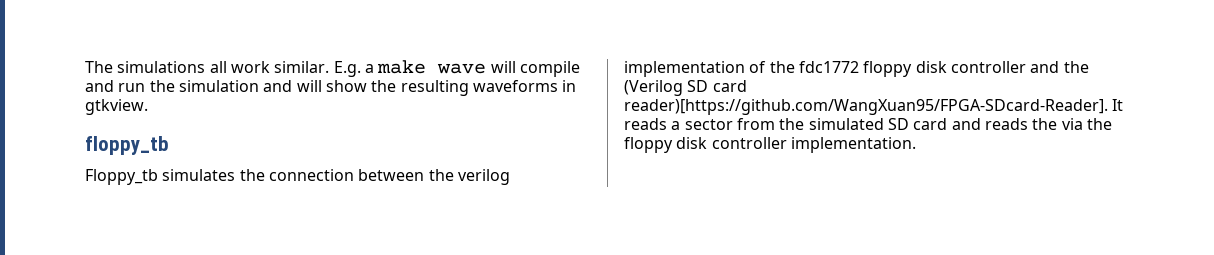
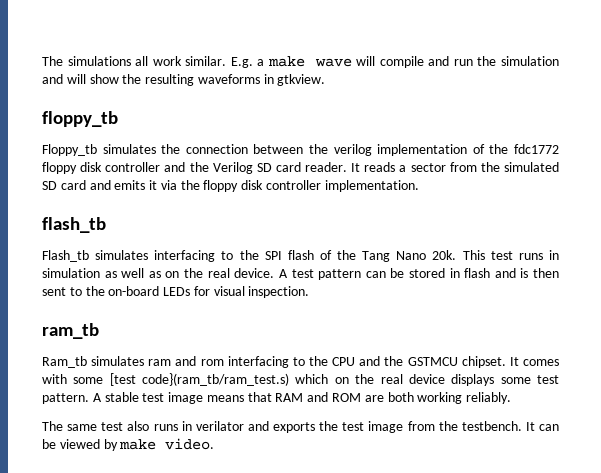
[624,80,747,96] [624,99,1108,115] (Verilog SD card reader)[https://github.com/WangXuan95/FPGA-SDcard-Reader]. -> [212,162,348,174] Verilog SD card reader.
[984,118,1058,130] reads the -> [114,180,158,190] emits it
(916, 145) none -> [42,217,106,233] [42,250,559,262] [42,268,559,280] [42,286,310,298] [42,323,99,339] [42,356,560,368] [42,373,559,386] [42,392,512,404] [42,421,559,433] [42,438,215,451] // flash_tb // Flash_tb simulates interfacing to the SPI flash of the Tang Nano 20k. This test runs in simulation as well as on the real device. A test pattern can be stored in flash and is then sent to the on-board LEDs for visual inspection. // ram_tb // Ram_tb simulates ram and rom interfacing to the CPU and the GSTMCU chipset. It comes with some [test code}(ram_tb/ram_test.s) which on the real device displays some test pattern. A stable test image means that RAM and ROM are both working reliably. // The same test also runs in verilator and exports the test image from the testbench. It can be viewed by make video.

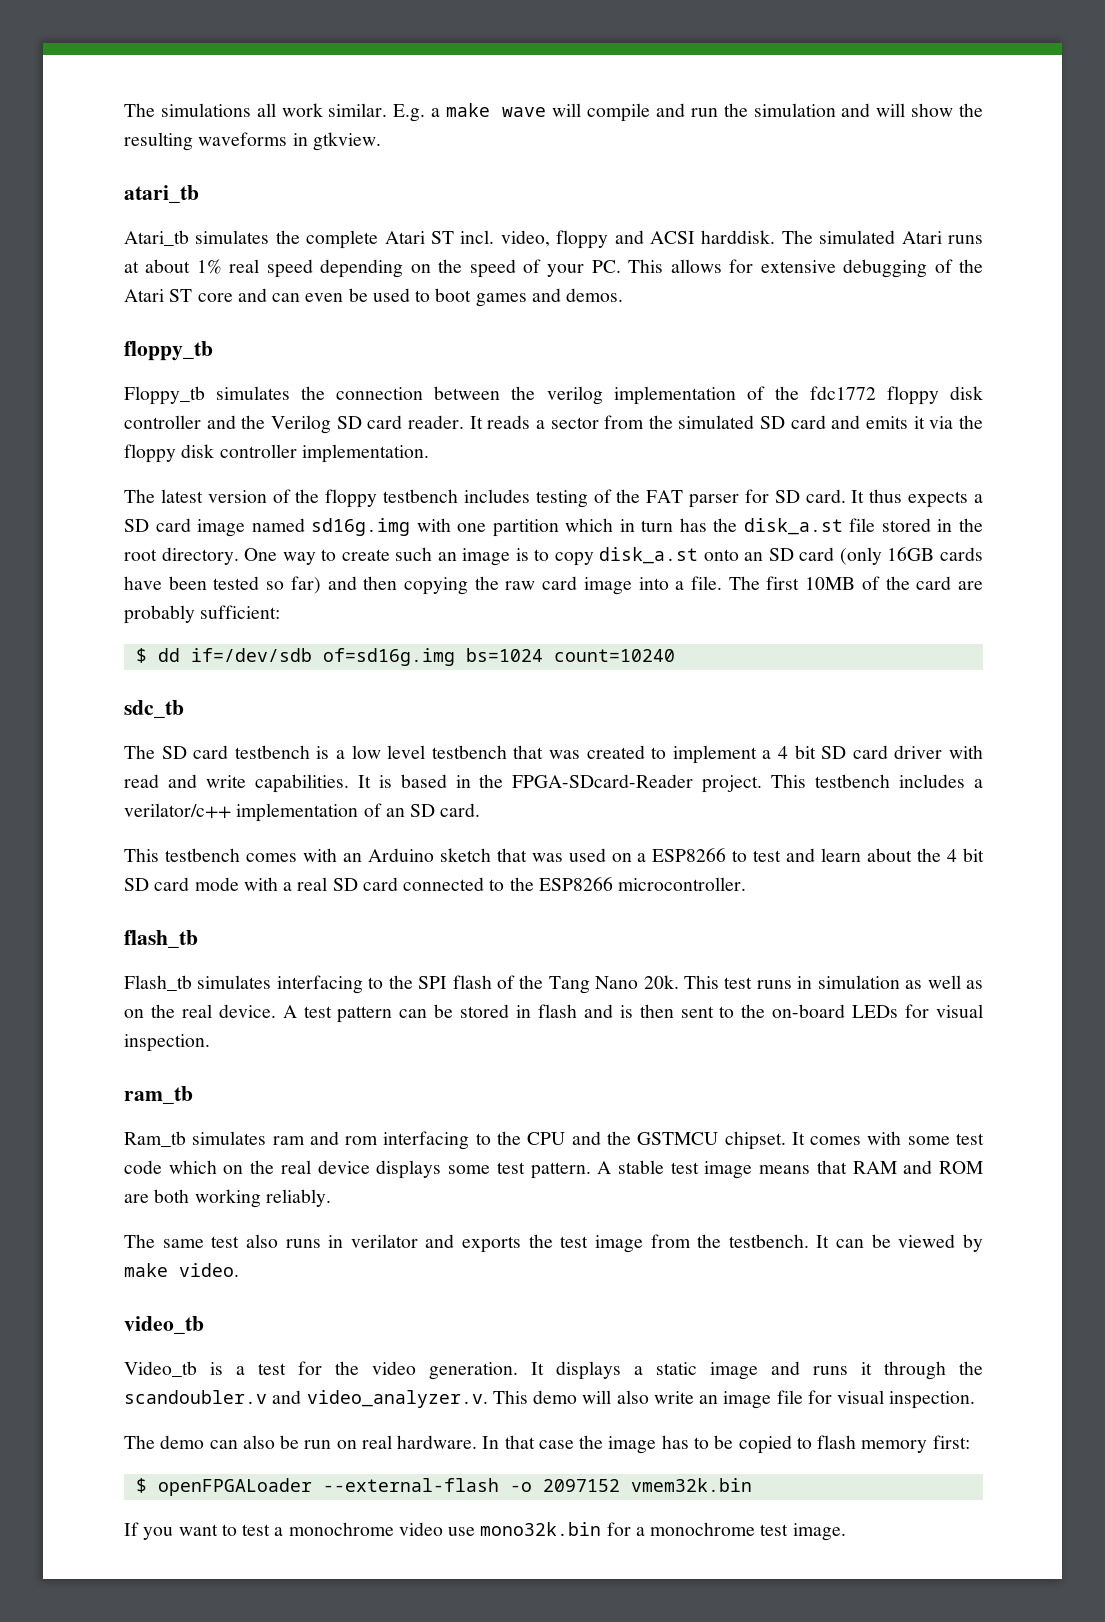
(326, 80) none -> [124,185,199,203] [124,230,983,249] [124,259,984,278] [124,288,624,307] // atari_tb // Atari_tb simulates the complete Atari ST incl. video, floppy and ACSI harddisk. The simulated Atari runs at about 1% real speed depending on the speed of your PC. This allows for extensive debugging of the Atari ST core and can even be used to boot games and demos.
(419, 186) none -> [124,489,984,508] [124,518,983,537] [124,547,983,566] [124,576,983,595] [124,605,281,624] [135,648,675,666] [124,700,184,718] [124,745,984,764] [124,774,984,793] [124,803,481,822] [124,848,985,862] [124,877,747,891] // The latest version of the floppy testbench includes testing of the FAT parser for SD card. It thus expects a SD card image named sd16g.img with one partition which in turn has the disk_a.st file stored in the root directory. One way to create such an image is to copy disk_a.st onto an SD card (only 16GB cards have been tested so far) and then copying the raw card image into a file. The first 10MB of the card are probably sufficient: // $ dd if=/dev/sdb of=sd16g.img bs=1024 count=10240 // sdc_tb // The SD card testbench is a low level testbench that was created to implement a 4 bit SD card driver with read and write capabilities. It is based in the FPGA-SDcard-Reader project. This testbench includes a verilator/c++ implementation of an SD card. // This testbench comes with an Arduino sketch that was used on a ESP8266 to test and learn about the 4 bit SD card mode with a real SD card connected to the ESP8266 microcontroller.
[109,373,290,386] [test code}(ram_tb/ram_test.s) -> [955,1133,984,1145] [124,1160,162,1174] test code
(215, 444) none -> [124,1316,204,1334] [124,1361,983,1380] [124,1390,976,1409] [124,1435,970,1454] [135,1478,752,1496] [124,1522,846,1541] // video_tb // Video_tb is a test for the video generation. It displays a static image and runs it through the scandoubler.v and video_analyzer.v. This demo will also write an image file for visual inspection. // The demo can also be run on real hardware. In that case the image has to be copied to flash memory first: // $ openFPGALoader --external-flash -o 2097152 vmem32k.bin // If you want to test a monochrome video use mono32k.bin for a monochrome test image.

